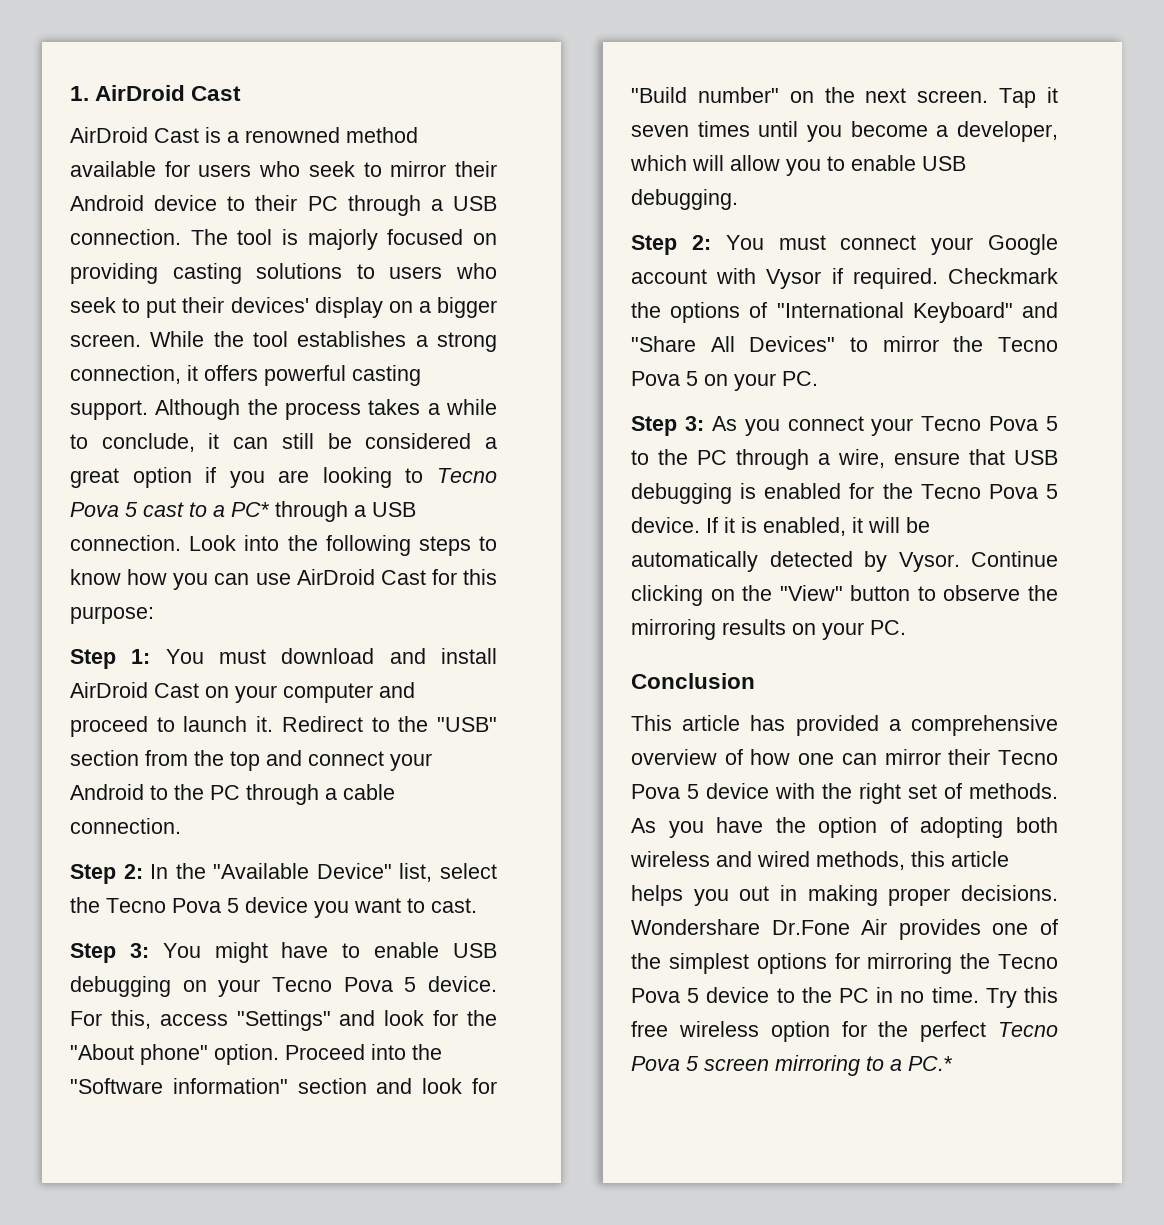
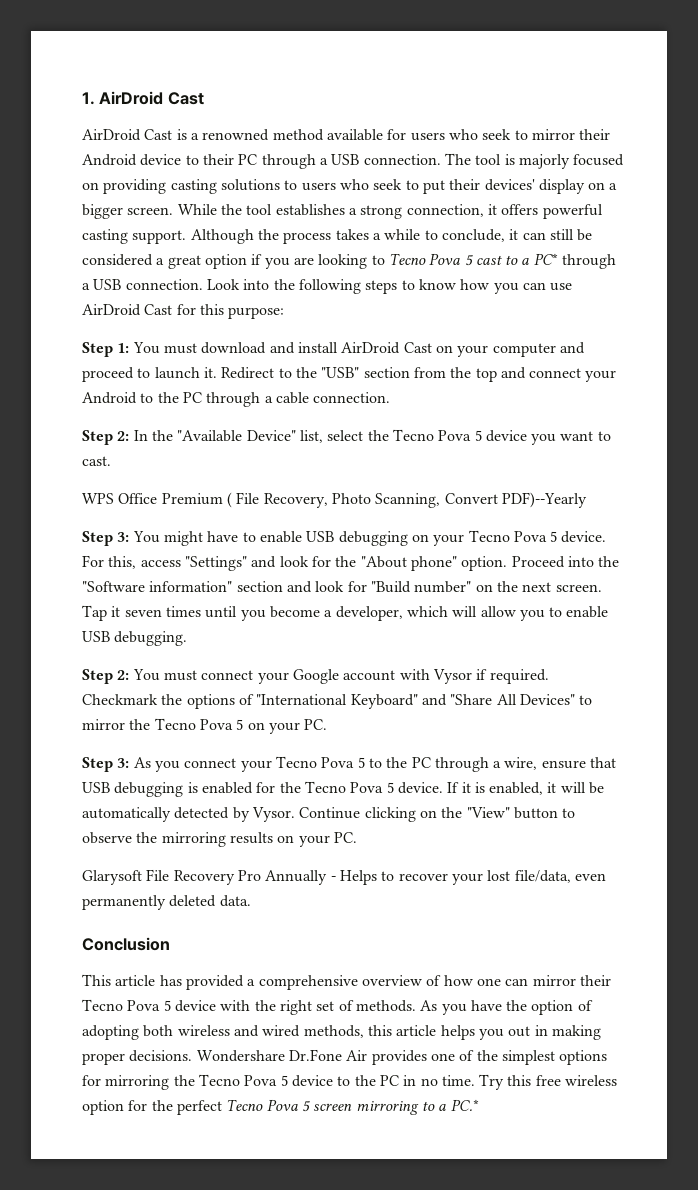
(477, 905) none -> [82,492,587,508] // WPS Office Premium ( File Recovery, Photo Scanning, Convert PDF)--Yearly
(906, 627) none -> [82,869,606,885] [82,895,251,910] // Glarysoft File Recovery Pro Annually - Helps to recover your lost file/data, even permanently deleted data.

